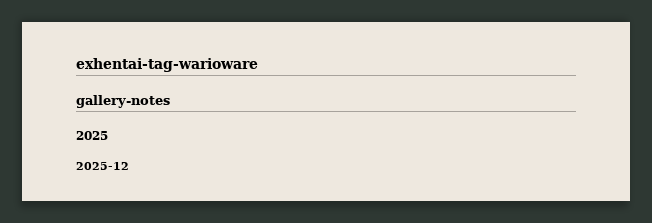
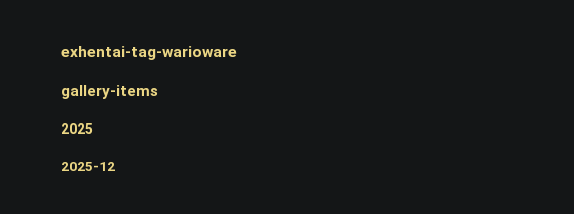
[76,95,170,108] gallery-notes -> [61,85,158,99] gallery-items

